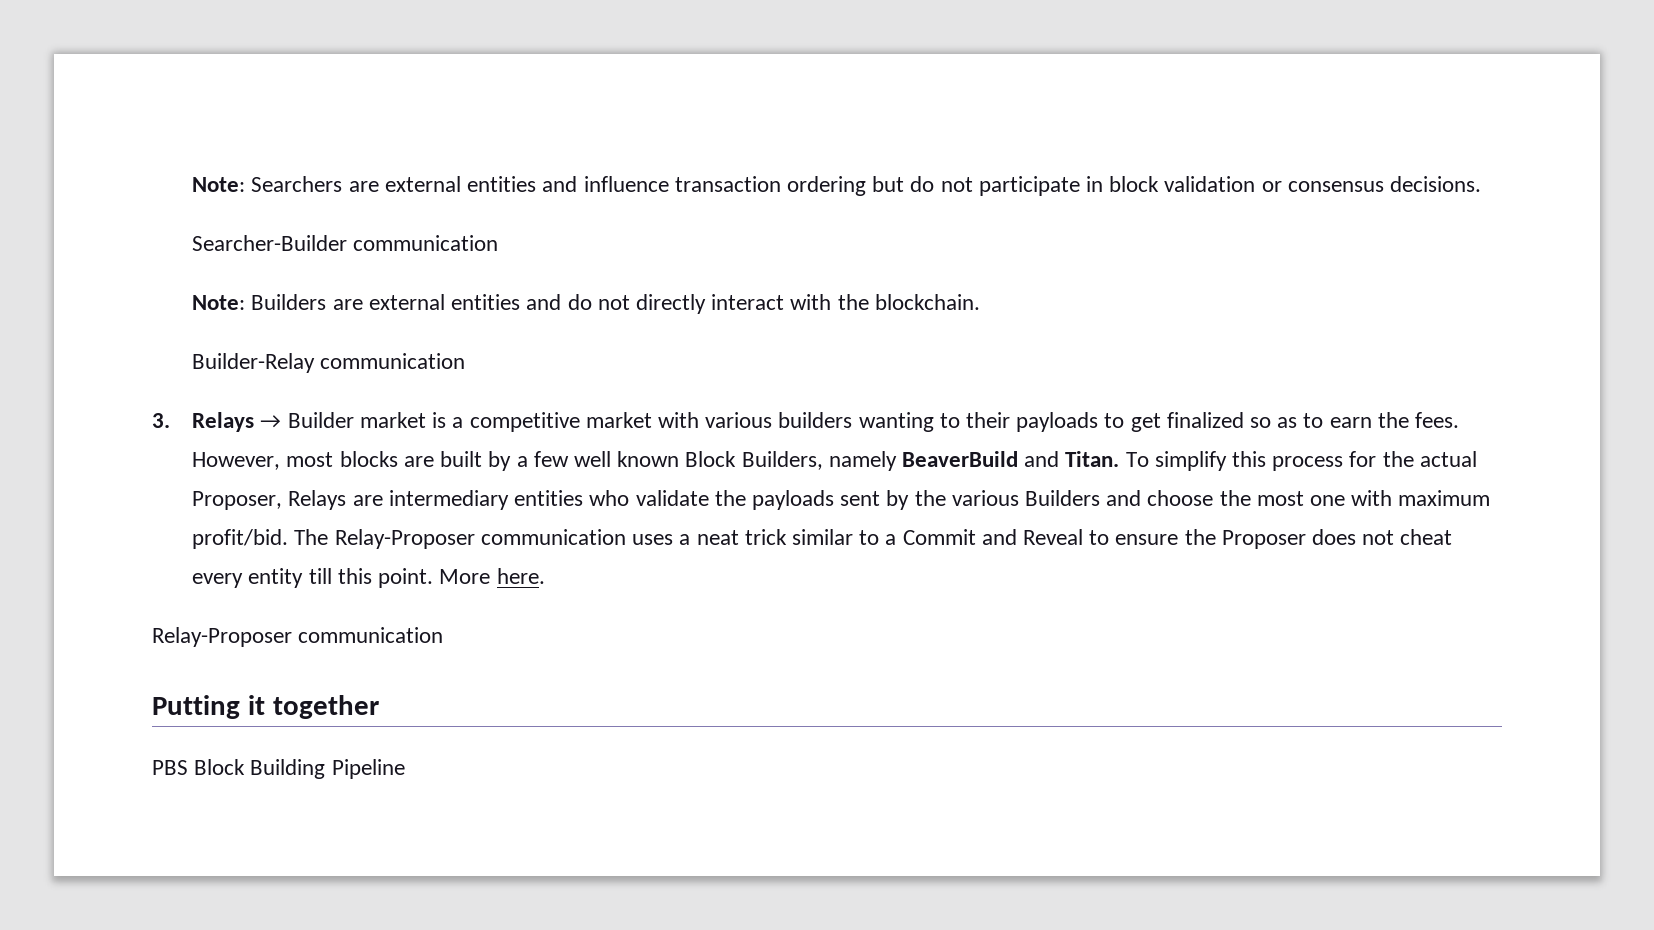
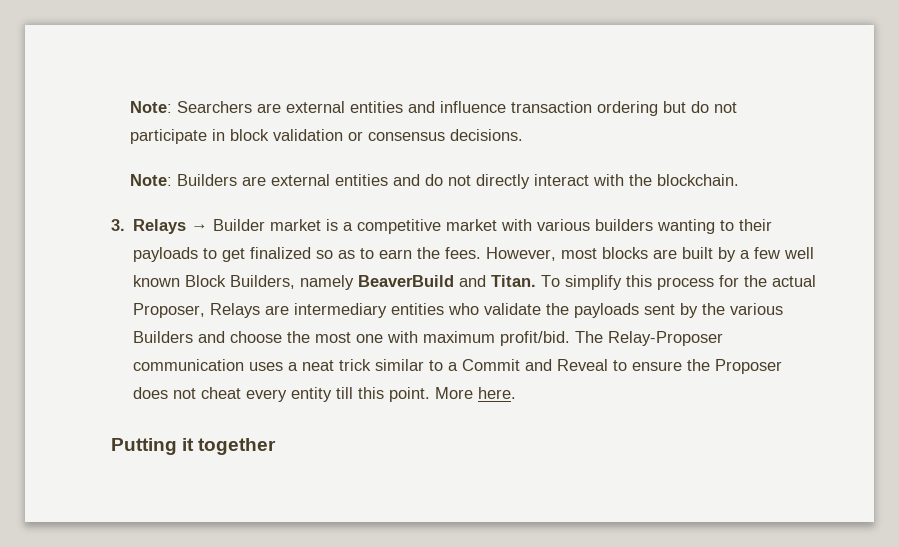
[192,235,499,251] // Searcher-Builder communication -> (524, 135) none
[192,353,466,373] // Builder-Relay communication -> (740, 180) none
[152,627,444,647] // Relay-Proposer communication -> (517, 393) none
[152,759,405,779] // PBS Block Building Pipeline -> (277, 446) none

